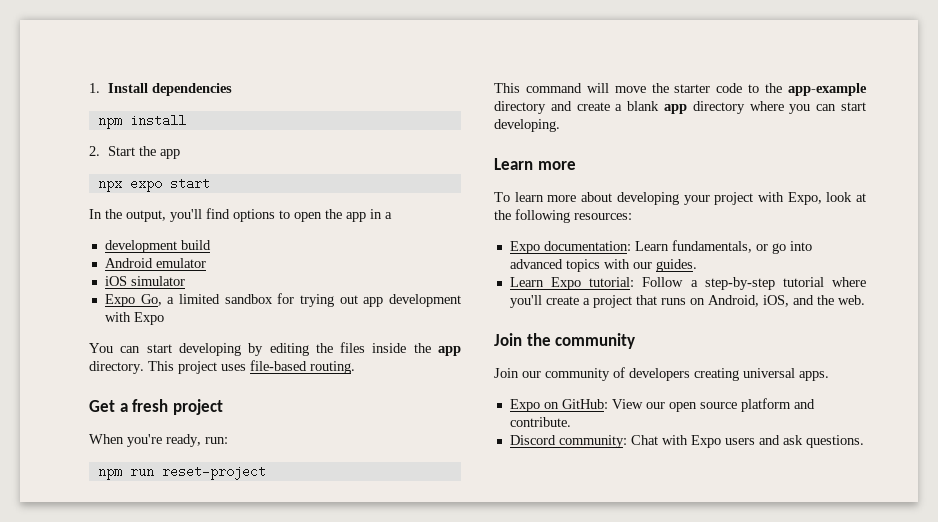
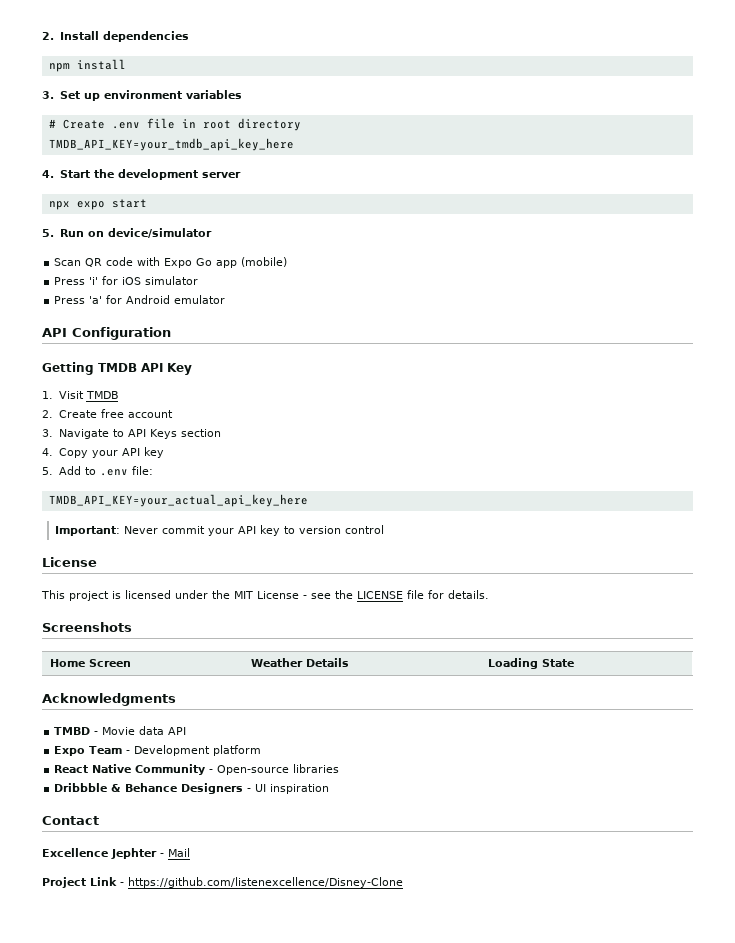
[89,83,100,93] 1. -> [42,32,54,40] 2.
[89,146,181,159] [97,177,210,192] [89,208,392,222] [104,240,211,253] [104,258,206,268] [104,276,185,286] [104,293,461,307] [104,312,164,325] [89,342,462,356] [89,360,355,374] [89,399,223,415] [89,434,228,447] [97,465,266,480] [494,83,867,96] [494,101,866,114] [494,119,560,132] [494,158,576,170] [494,192,866,205] [494,209,632,223] [509,240,812,254] [509,259,697,272] [509,277,866,290] [509,295,865,308] [494,333,636,349] [494,367,829,381] [509,398,815,412] [509,417,571,427] [509,435,864,448] 2. Start the app // npx expo start // In the output, you'll find options to open the app in a // development build // Android emulator // iOS simulator // Expo Go, a limited sandbox for trying out app development with Expo // You can start developing by editing the files inside the app directory. This project uses file-based routing. // Get a fresh project // When you're ready, run: // npm run reset-project // This command will move the starter code to the app-example directory and create a blank app directory where you can start developing. // Learn more // To learn more about developing your project with Expo, look at the following resources: // Expo documentation: Learn fundamentals, or go into advanced topics with our guides. // Learn Expo tutorial: Follow a step-by-step tutorial where you'll create a project that runs on Android, iOS, and the web. // Join the community // Join our community of developers creating universal apps. // Expo on GitHub: View our open source platform and contribute. // Discord community: Chat with Expo users and ask questions. -> [42,90,242,101] [48,118,301,131] [48,138,294,151] [42,169,241,180] [48,199,147,210] [42,228,212,238] [54,257,288,268] [54,276,199,285] [54,295,226,304] [42,327,171,340] [42,362,192,375] [42,391,119,399] [42,409,173,418] [42,429,221,439] [42,447,164,458] [42,466,153,476] [48,494,308,507] [55,525,385,536] [42,557,97,567] [41,590,489,601] [42,622,132,632] [49,659,131,667] [250,658,349,667] [487,658,574,669] [42,693,176,706] [54,726,187,735] [54,745,262,756] [54,764,340,775] [54,783,330,794] [42,816,99,825] [42,848,190,859] [42,877,403,888] 3. Set up environment variables // # Create .env file in root directory // TMDB_API_KEY=your_tmdb_api_key_here // 4. Start the development server // npx expo start // 5. Run on device/simulator // Scan QR code with Expo Go app (mobile) // Press 'i' for iOS simulator // Press 'a' for Android emulator // API Configuration // Getting TMDB API Key // 1. Visit TMDB // 2. Create free account // 3. Navigate to API Keys section // 4. Copy your API key // 5. Add to .env file: // TMDB_API_KEY=your_actual_api_key_here // Important: Never commit your API key to version control // License // This project is licensed under the MIT License - see the LICENSE file for details. // Screenshots // Home Screen | Weather Details | Loading State // Acknowledgments // TMBD - Movie data API // Expo Team - Development platform // React Native Community - Open-source libraries // Dribbble & Behance Designers - UI inspiration // Contact // Excellence Jephter - Mail // Project Link - https://github.com/listenexcellence/Disney-Clone

